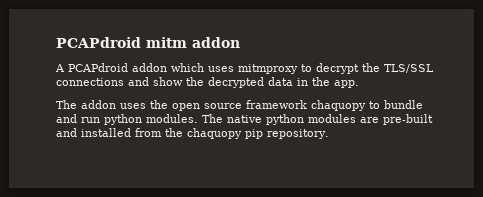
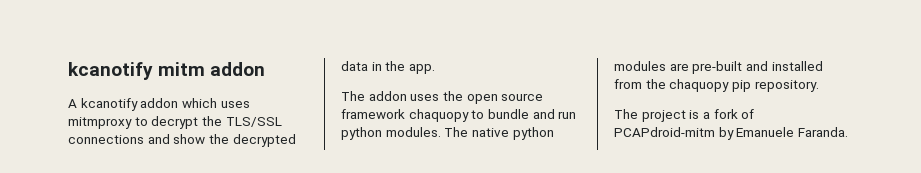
[56,37,141,48] PCAPdroid -> [68,62,153,80] kcanotify
[68,63,128,72] PCAPdroid -> [80,98,138,111] kcanotify
(329, 134) none -> [614,109,755,122] [614,127,848,140] // The project is a fork of PCAPdroid-mitm by Emanuele Faranda.

